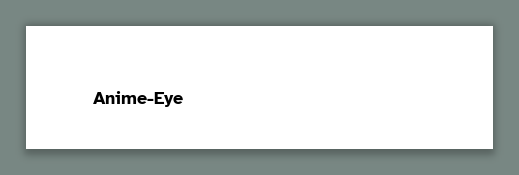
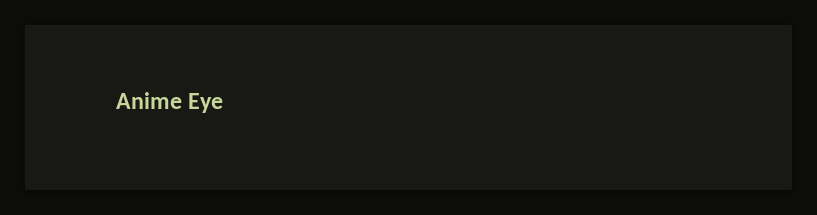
[93,91,183,107] Anime-Eye -> [116,92,224,113] Anime Eye

